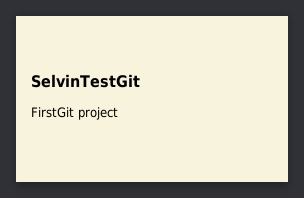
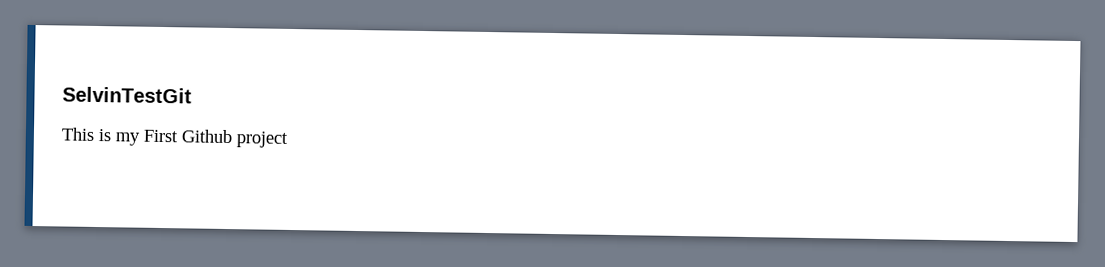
[31,107,74,118] FirstGit -> [61,127,233,146] This is my First Github

